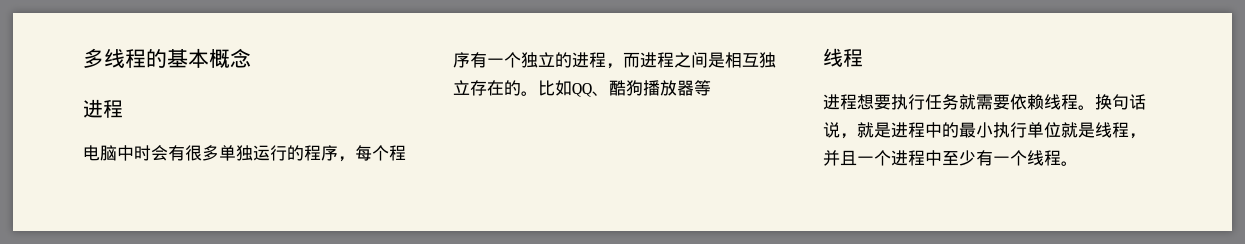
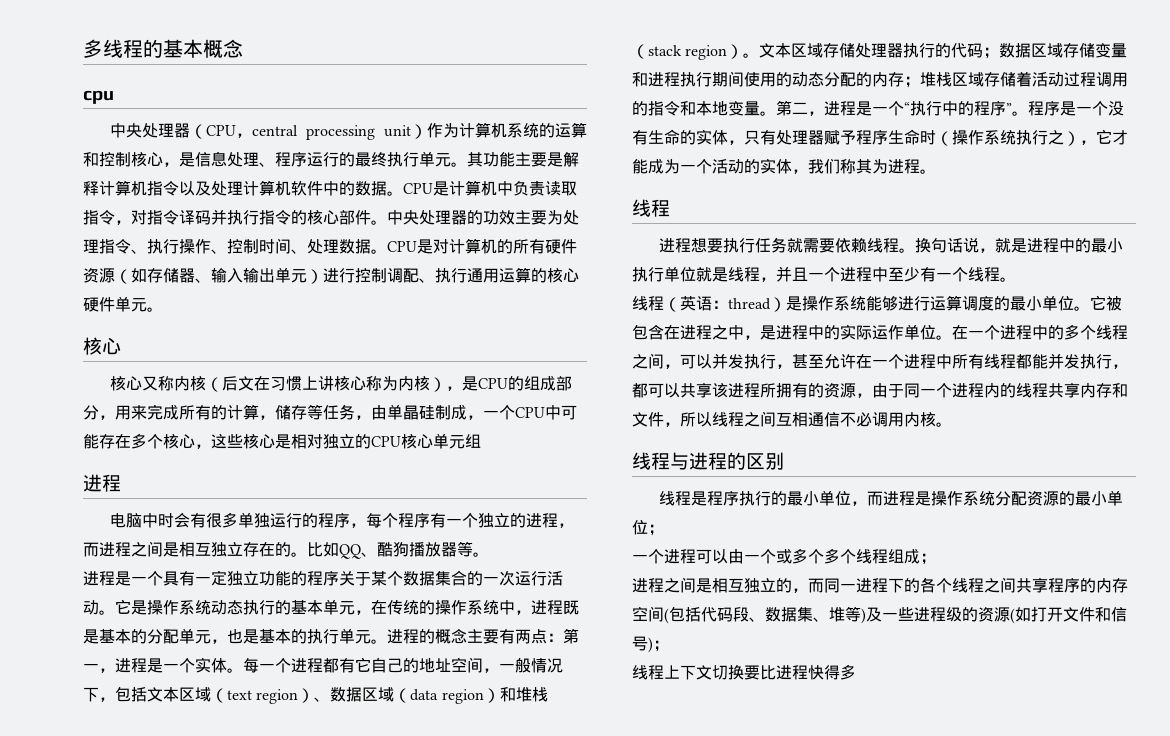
(251, 58) none -> [83,90,114,104] [110,122,587,140] [83,151,579,167] [83,180,577,196] [83,209,579,225] [83,238,577,254] [83,267,579,284] [83,296,163,312] [83,337,121,355] [110,376,573,392] [83,404,577,420] [83,433,481,449] // cpu // 中央处理器（CPU，central processing unit）作为计算机系统的运算和控制核心，是信息处理、程序运行的最终执行单元。其功能主要是解释计算机指令以及处理计算机软件中的数据。CPU是计算机中负责读取指令，对指令译码并执行指令的核心部件。中央处理器的功效主要为处理指令、执行操作、控制时间、处理数据。CPU是对计算机的所有硬件资源（如存储器、输入输出单元）进行控制调配、执行通用运算的核心硬件单元。 // 核心 // 核心又称内核（后文在习惯上讲核心称为内核），是CPU的组成部分，用来完成所有的计算，储存等任务，由单晶硅制成，一个CPU中可能存在多个核心，这些核心是相对独立的CPU核心单元组
(711, 88) none -> [473,552,489,557] [83,570,563,586] [83,599,579,615] [83,628,579,644] [83,657,563,673] [83,686,548,704] [632,43,1128,60] [632,71,1128,88] [632,100,1124,116] [632,129,1128,146] [632,158,936,174] 。 // 进程是一个具有一定独立功能的程序关于某个数据集合的一次运行活动。它是操作系统动态执行的基本单元，在传统的操作系统中，进程既是基本的分配单元，也是基本的执行单元。进程的概念主要有两点：第一，进程是一个实体。每一个进程都有它自己的地址空间，一般情况下，包括文本区域（text region）、数据区域（data region）和堆栈（stack region）。文本区域存储处理器执行的代码；数据区域存储变量和进程执行期间使用的动态分配的内存；堆栈区域存储着活动过程调用的指令和本地变量。第二，进程是一个“执行中的程序”。程序是一个没有生命的实体，只有处理器赋予程序生命时（操作系统执行之），它才能成为一个活动的实体，我们称其为进程。
(1078, 163) none -> [632,295,1122,312] [632,324,1128,340] [632,353,1128,369] [632,383,1128,398] [632,411,952,427] [632,452,784,470] [659,490,1124,506] [632,520,664,536] [632,548,936,565] [632,577,1128,593] [632,606,1127,624] [632,636,669,653] [632,664,856,680] // 线程（英语：thread）是操作系统能够进行运算调度的最小单位。它被包含在进程之中，是进程中的实际运作单位。在一个进程中的多个线程之间，可以并发执行，甚至允许在一个进程中所有线程都能并发执行，都可以共享该进程所拥有的资源，由于同一个进程内的线程共享内存和文件，所以线程之间互相通信不必调用内核。 // 线程与进程的区别 // 线程是程序执行的最小单位，而进程是操作系统分配资源的最小单位； // 一个进程可以由一个或多个多个线程组成； // 进程之间是相互独立的，而同一进程下的各个线程之间共享程序的内存空间(包括代码段、数据集、堆等)及一些进程级的资源(如打开文件和信号)； // 线程上下文切换要比进程快得多

